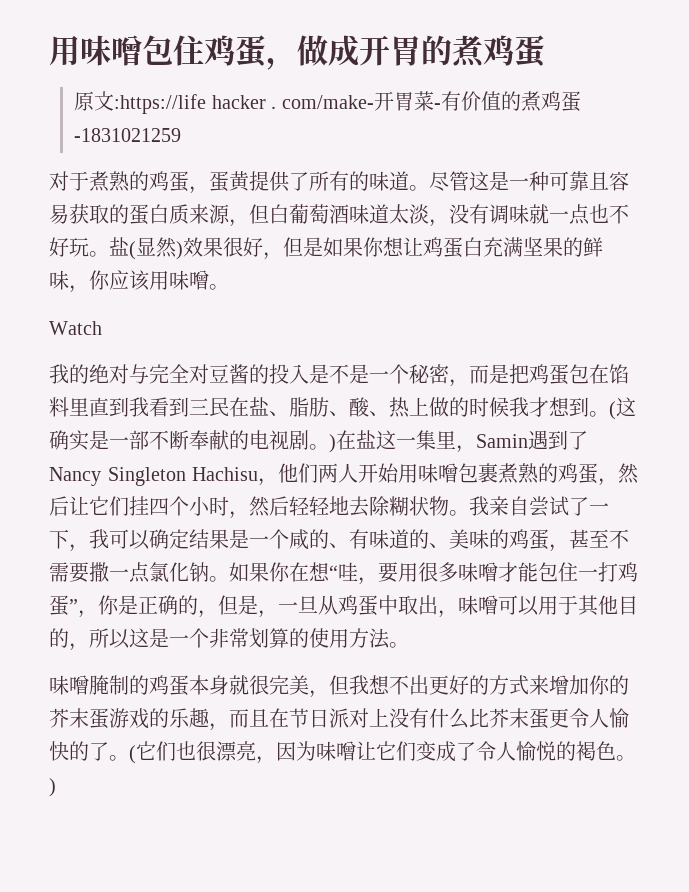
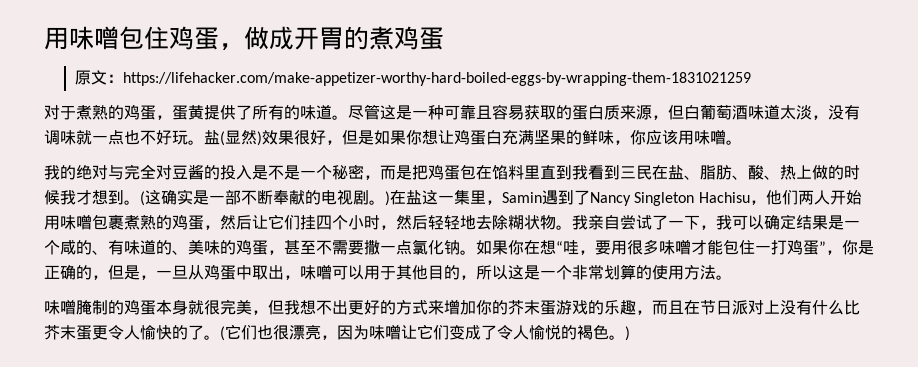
[114,91,581,114] [74,128,182,142] :https://life hacker . com/make-开胃菜-有价值的煮鸡蛋-1831021259 -> [107,72,752,86] ：https://lifehacker.com/make-appetizer-worthy-hard-boiled-eggs-by-wrapping-them-1831021259
[49,321,102,335] // Watch -> (742, 142) none

